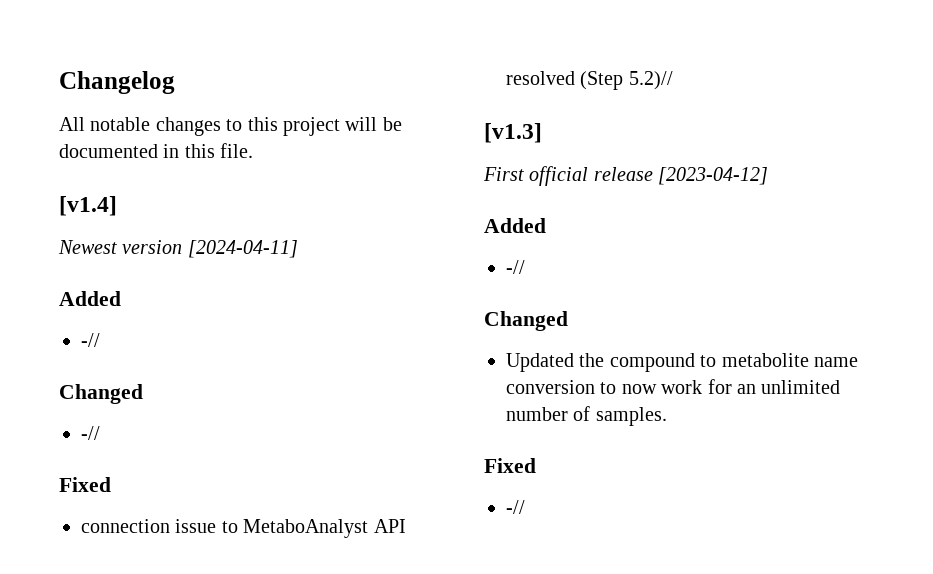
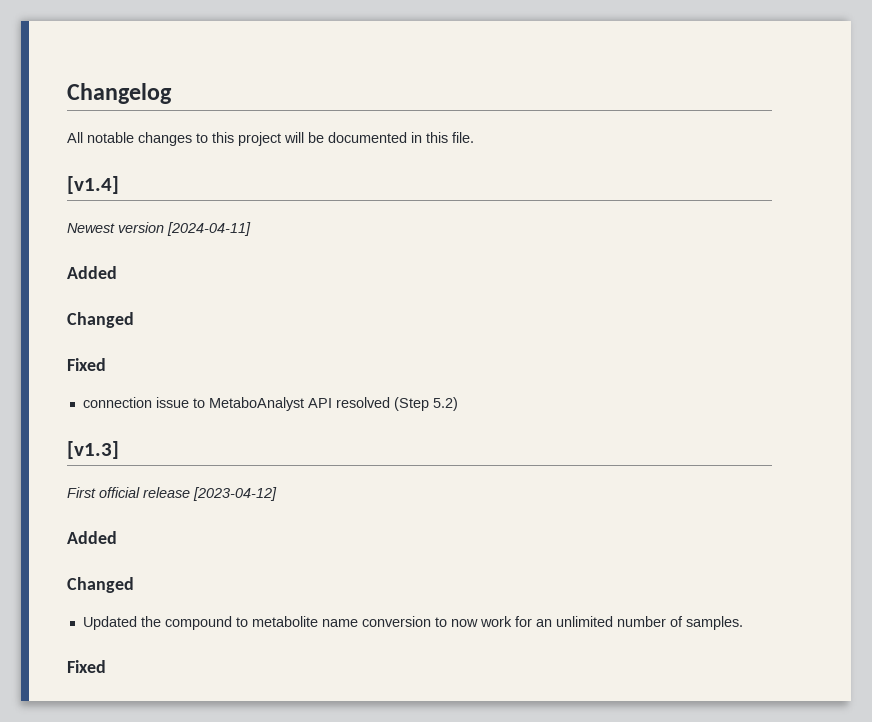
[81,333,100,347] [59,384,143,404] [81,426,100,440] // -// // Changed // -// -> [67,312,134,328] // Changed
[628,71,673,90] 5.2)// -> [432,397,458,411] 5.2)
[506,260,525,274] // -// -> (117, 537) none
[506,500,525,514] // -// -> (106, 666) none

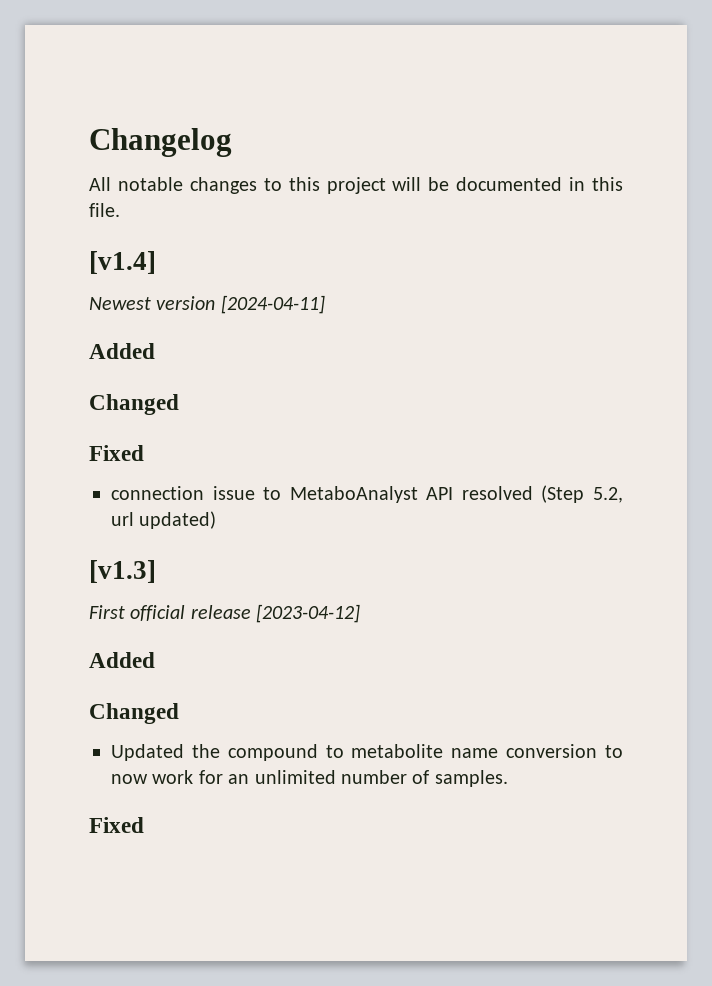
[432,397,458,411] 5.2) -> [592,487,623,503] [111,511,217,529] 5.2, url updated)

